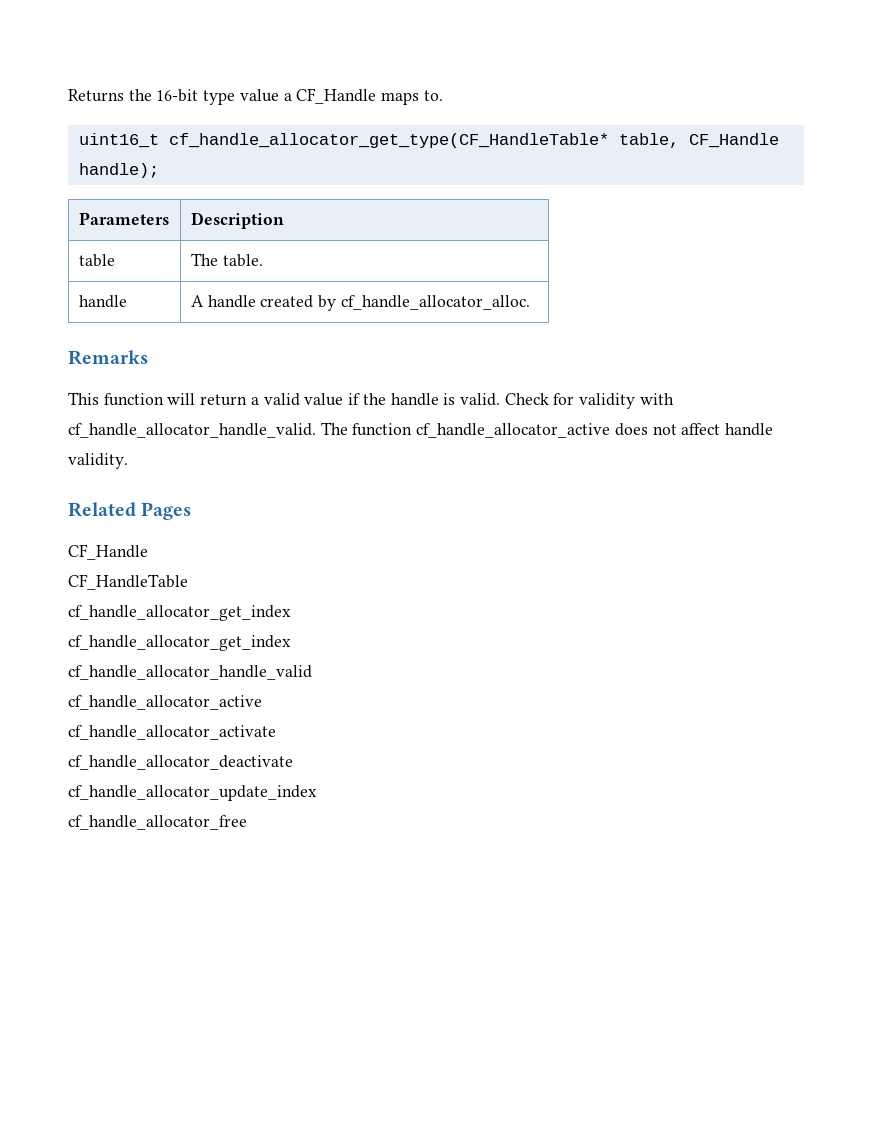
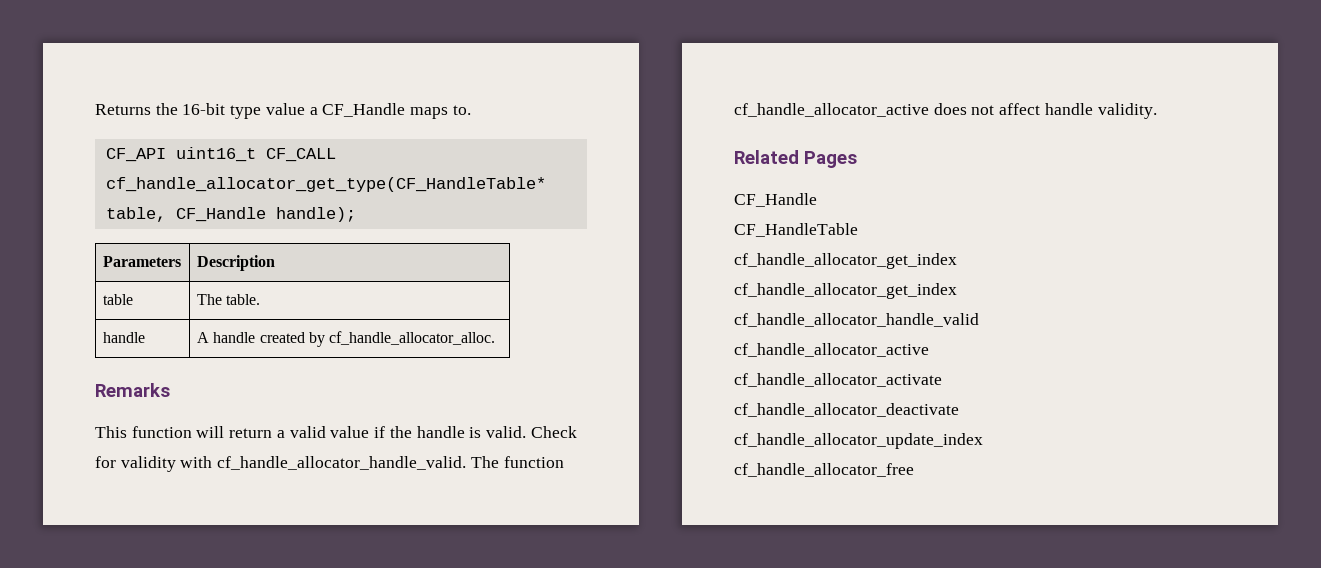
[78,133,159,148] uint16_t -> [105,147,336,162] CF_API uint16_t CF_CALL

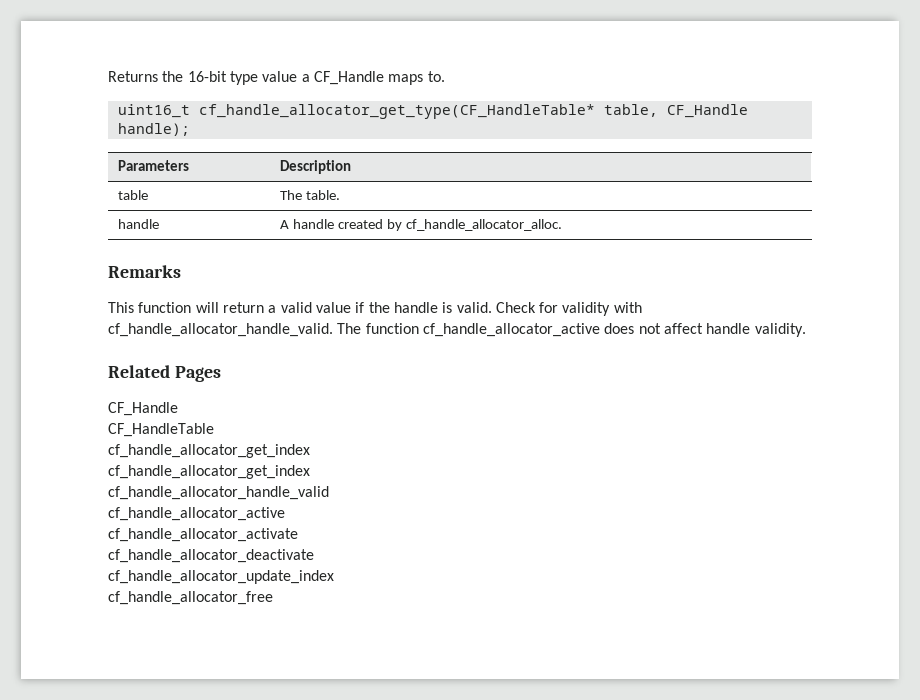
[105,147,336,162] CF_API uint16_t CF_CALL -> [117,104,190,118] uint16_t

